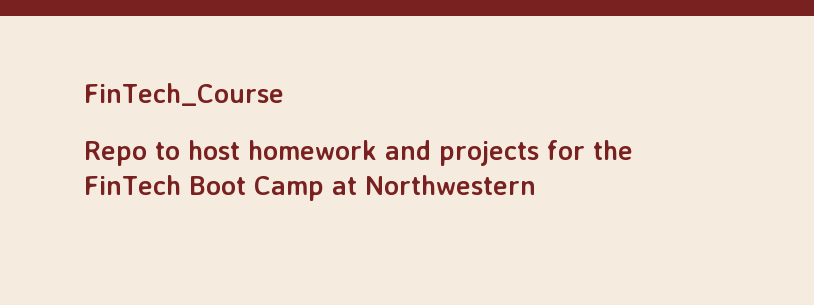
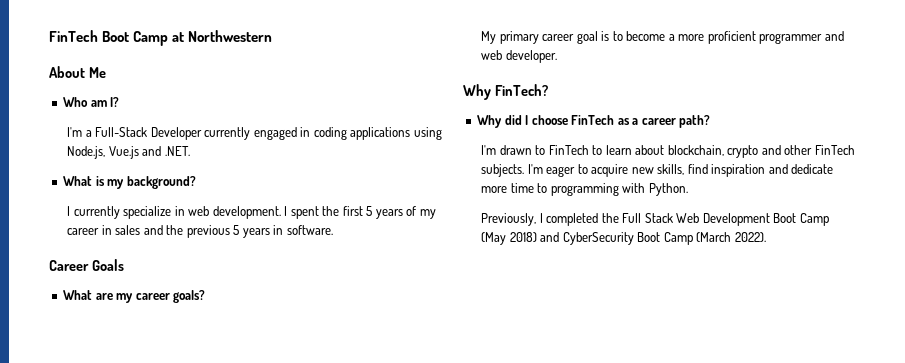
[84,83,284,106] [84,140,633,166] FinTech_Course // Repo to host homework and projects for the -> (49, 36) none
(536, 185) none -> [49,66,106,78] [63,97,120,107] [67,127,442,140] [67,146,190,159] [63,176,196,189] [67,206,436,219] [67,225,333,238] [49,259,124,271] [63,290,206,303] [481,31,844,44] [481,50,557,63] [463,84,548,100] [477,115,711,128] [481,145,855,158] [481,164,834,177] [481,183,688,196] [481,213,829,226] [481,232,766,245] // About Me // Who am I? // I'm a Full-Stack Developer currently engaged in coding applications using Node.js, Vue.js and .NET. // What is my background? // I currently specialize in web development. I spent the first 5 years of my career in sales and the previous 5 years in software. // Career Goals // What are my career goals? // My primary career goal is to become a more proficient programmer and web developer. // Why FinTech? // Why did I choose FinTech as a career path? // I'm drawn to FinTech to learn about blockchain, crypto and other FinTech subjects. I'm eager to acquire new skills, find inspiration and dedicate more time to programming with Python. // Previously, I completed the Full Stack Web Development Boot Camp (May 2018) and CyberSecurity Boot Camp (March 2022).

